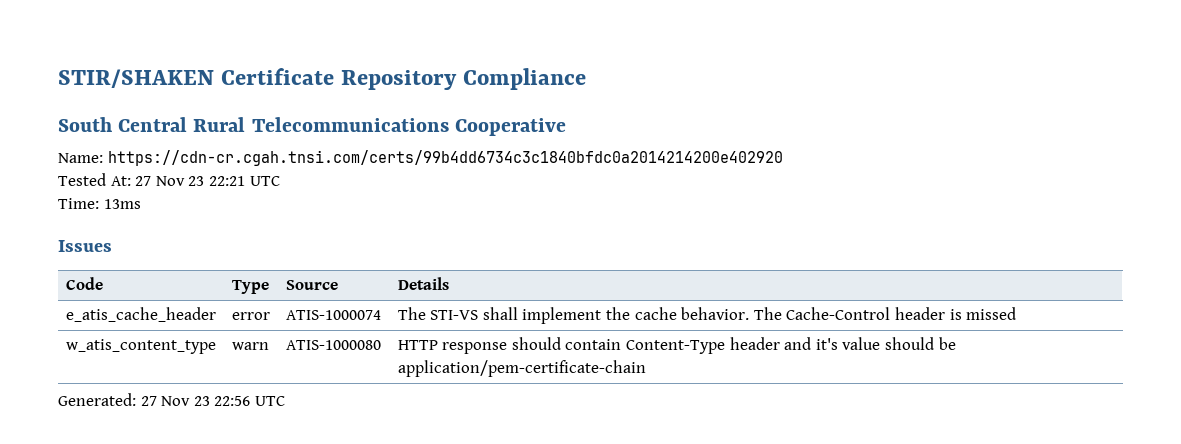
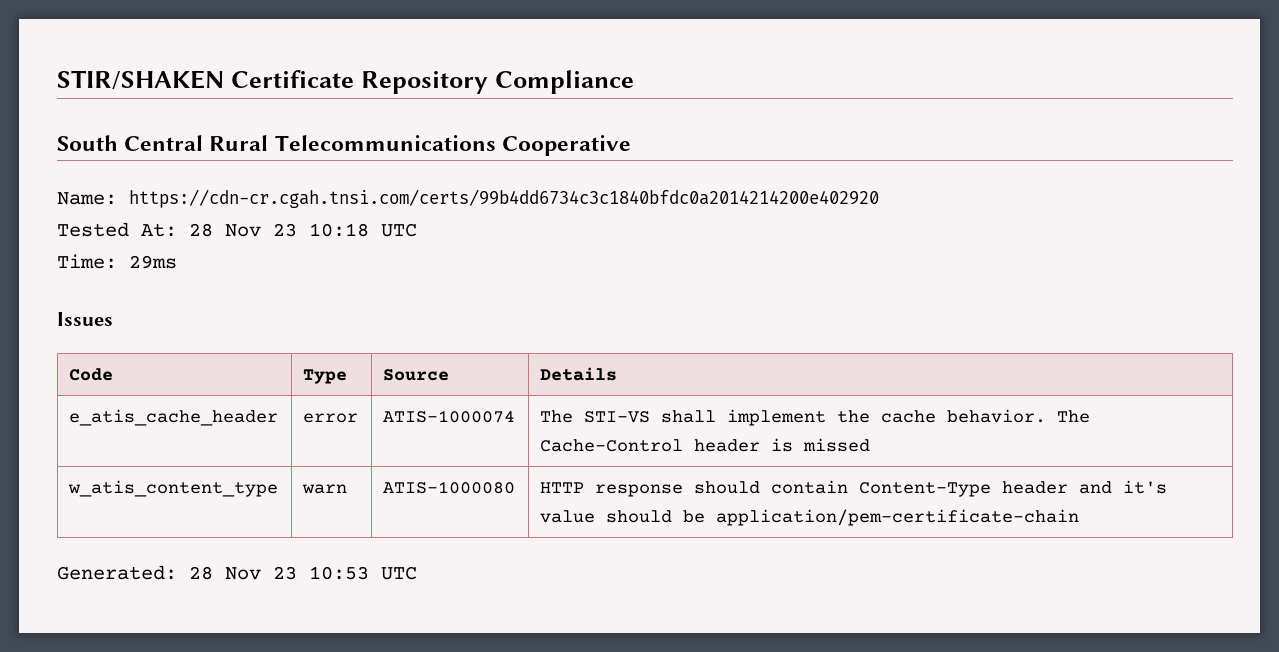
[135,176,245,186] 27 Nov 23 22:21 -> [189,223,369,237] 28 Nov 23 10:18
[103,199,141,209] 13ms -> [129,255,177,269] 29ms
[140,396,251,406] 27 Nov 23 22:56 -> [189,566,369,580] 28 Nov 23 10:53

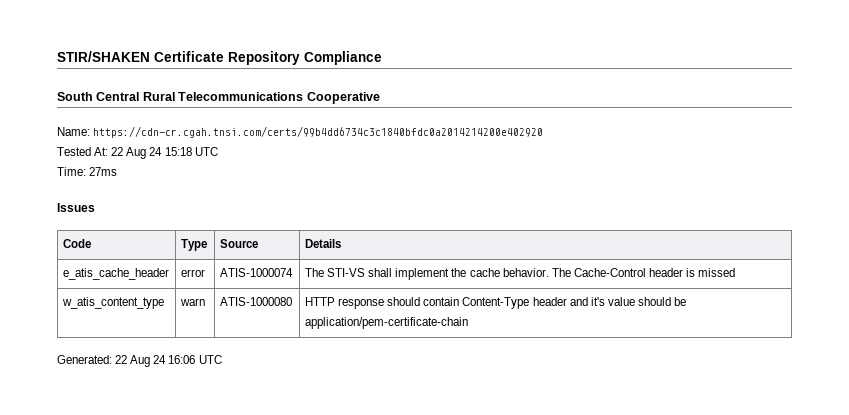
[189,223,369,237] 28 Nov 23 10:18 -> [111,147,192,159] 22 Aug 24 15:18
[129,255,177,269] 29ms -> [89,167,118,176] 27ms
[189,566,369,580] 28 Nov 23 10:53 -> [115,355,196,367] 22 Aug 24 16:06

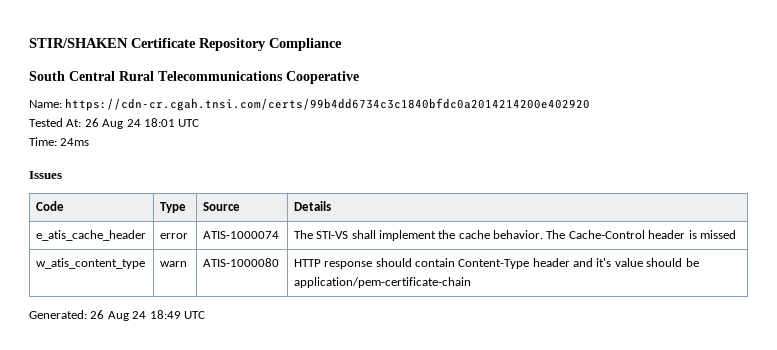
[111,147,192,159] 22 Aug 24 15:18 -> [84,118,175,129] 26 Aug 24 18:01
[89,167,118,176] 27ms -> [60,138,90,146] 24ms
[115,355,196,367] 22 Aug 24 16:06 -> [90,310,181,321] 26 Aug 24 18:49

